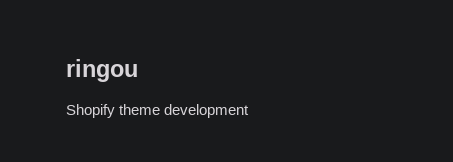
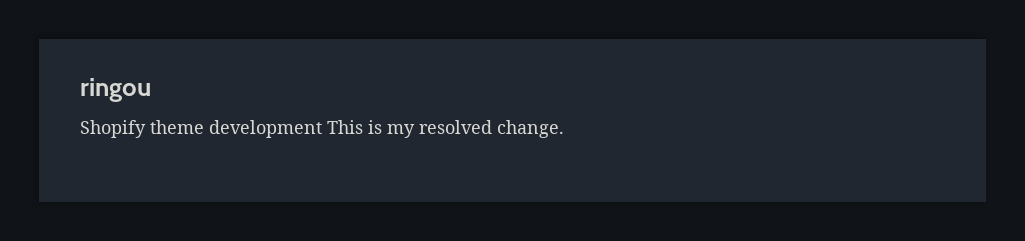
(250, 111) none -> [327,120,564,138] This is my resolved change.

